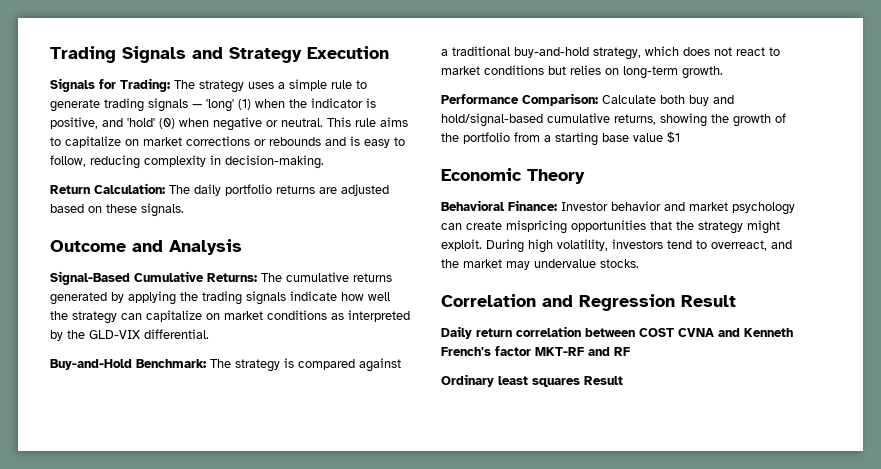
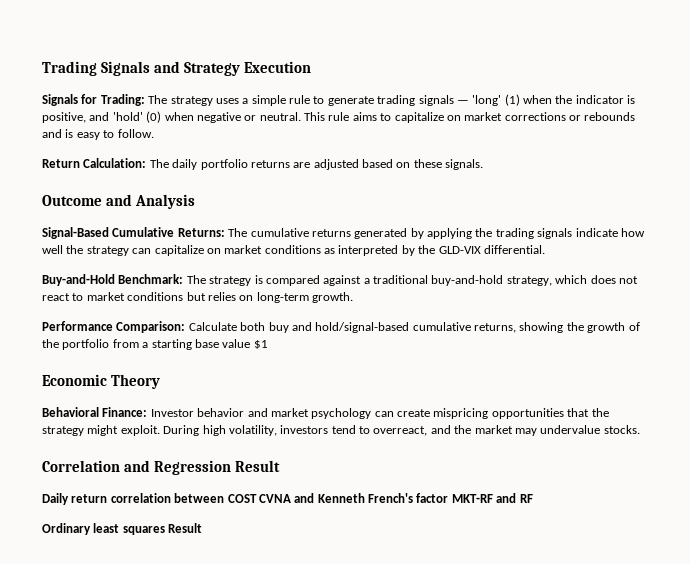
[50,155,324,169] follow, reducing complexity in decision-making. -> [117,129,154,138] follow.

